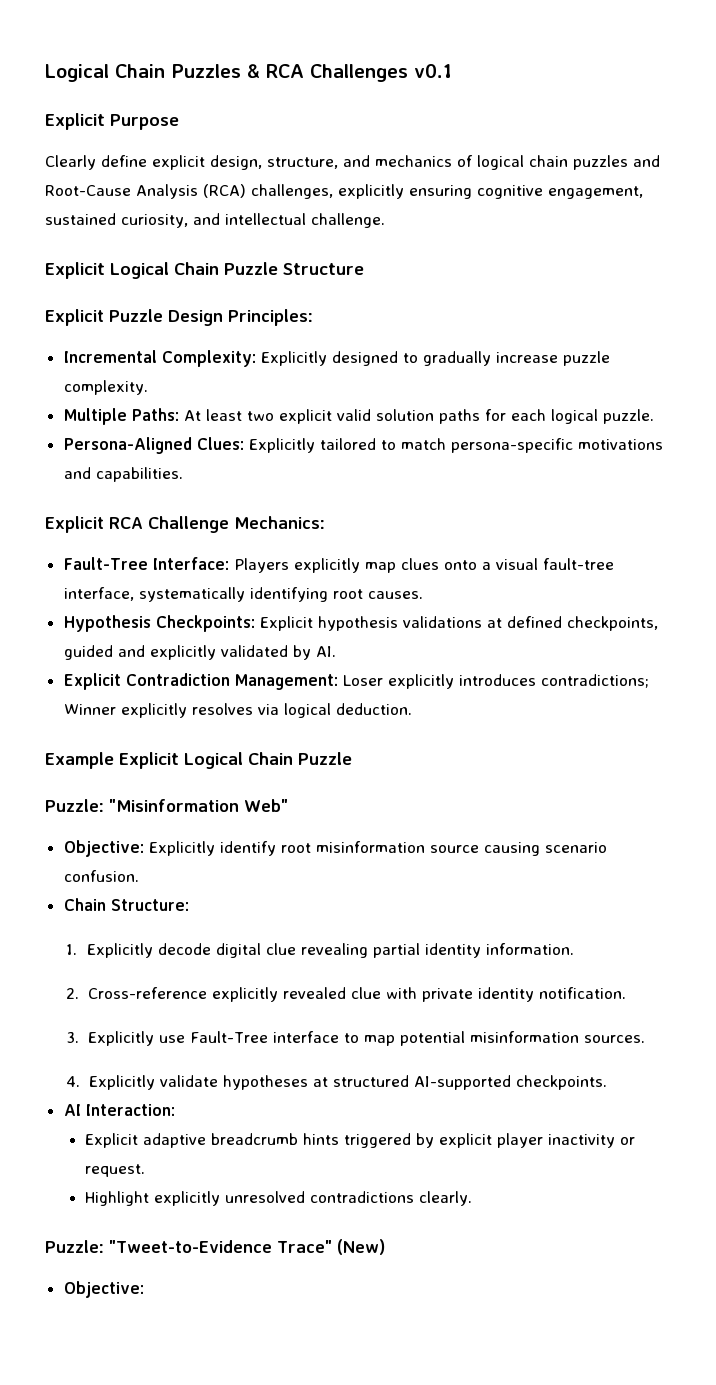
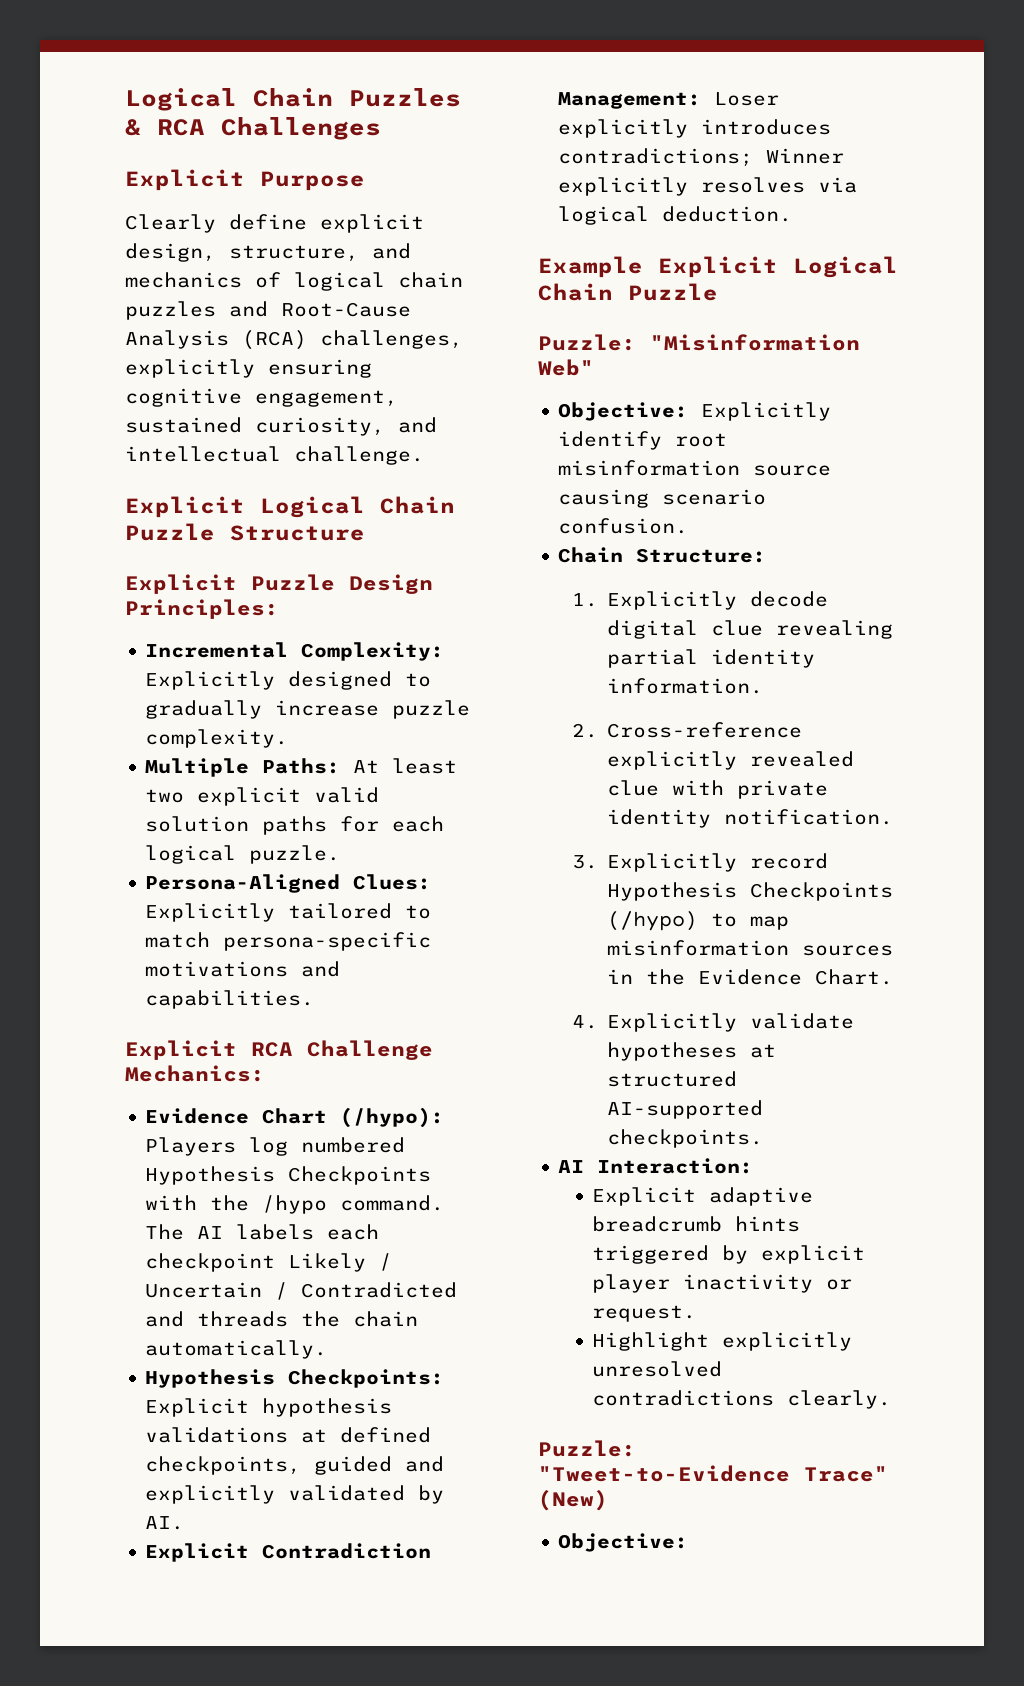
[414,64,452,78] v0.1 -> (381, 128) none
[63,557,614,573] [63,587,423,602] Fault-Tree Interface: Players explicitly map clues onto a visual fault-tree interface, systematically identifying root causes. -> [145,1107,445,1128] [145,1137,406,1156] [145,1166,432,1185] [145,1195,445,1214] [145,1224,380,1240] [145,1253,393,1272] [145,1282,458,1300] [145,1311,419,1327] [145,1340,328,1359] Evidence Chart (/hypo): Players log numbered Hypothesis Checkpoints with the /hypo command. The AI labels each checkpoint Likely / Uncertain / Contradicted and threads the chain automatically.
[158,1031,645,1046] use Fault-Tree interface to map potential misinformation sources. -> [750,853,829,869] [607,882,894,901] [607,911,790,931] [607,940,894,956] [607,969,894,985] record Hypothesis Checkpoints (/hypo) to map misinformation sources in the Evidence Chart.

